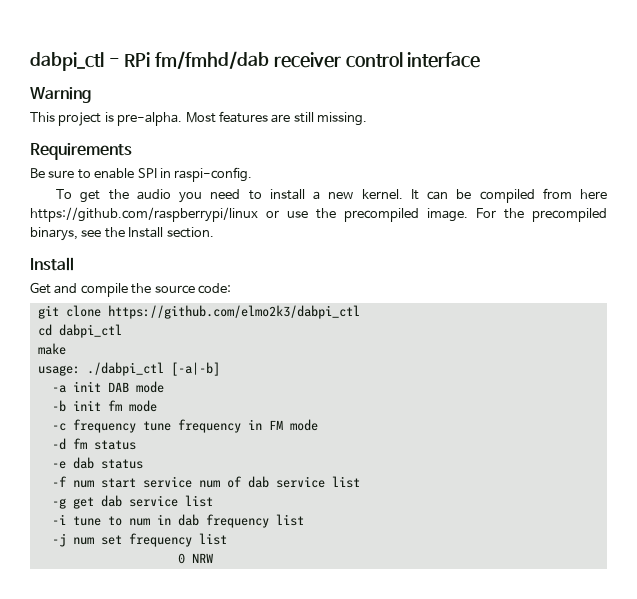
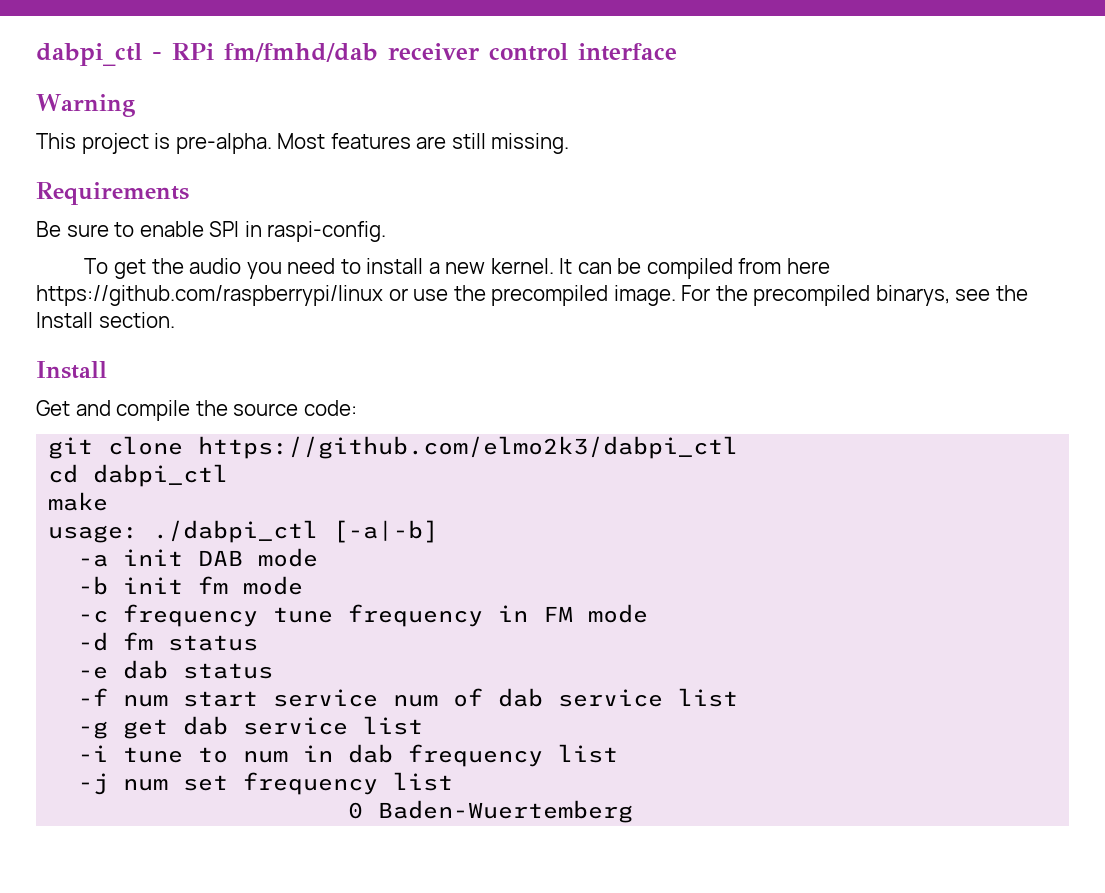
[191,553,213,563] NRW -> [378,800,634,823] Baden-Wuertemberg

